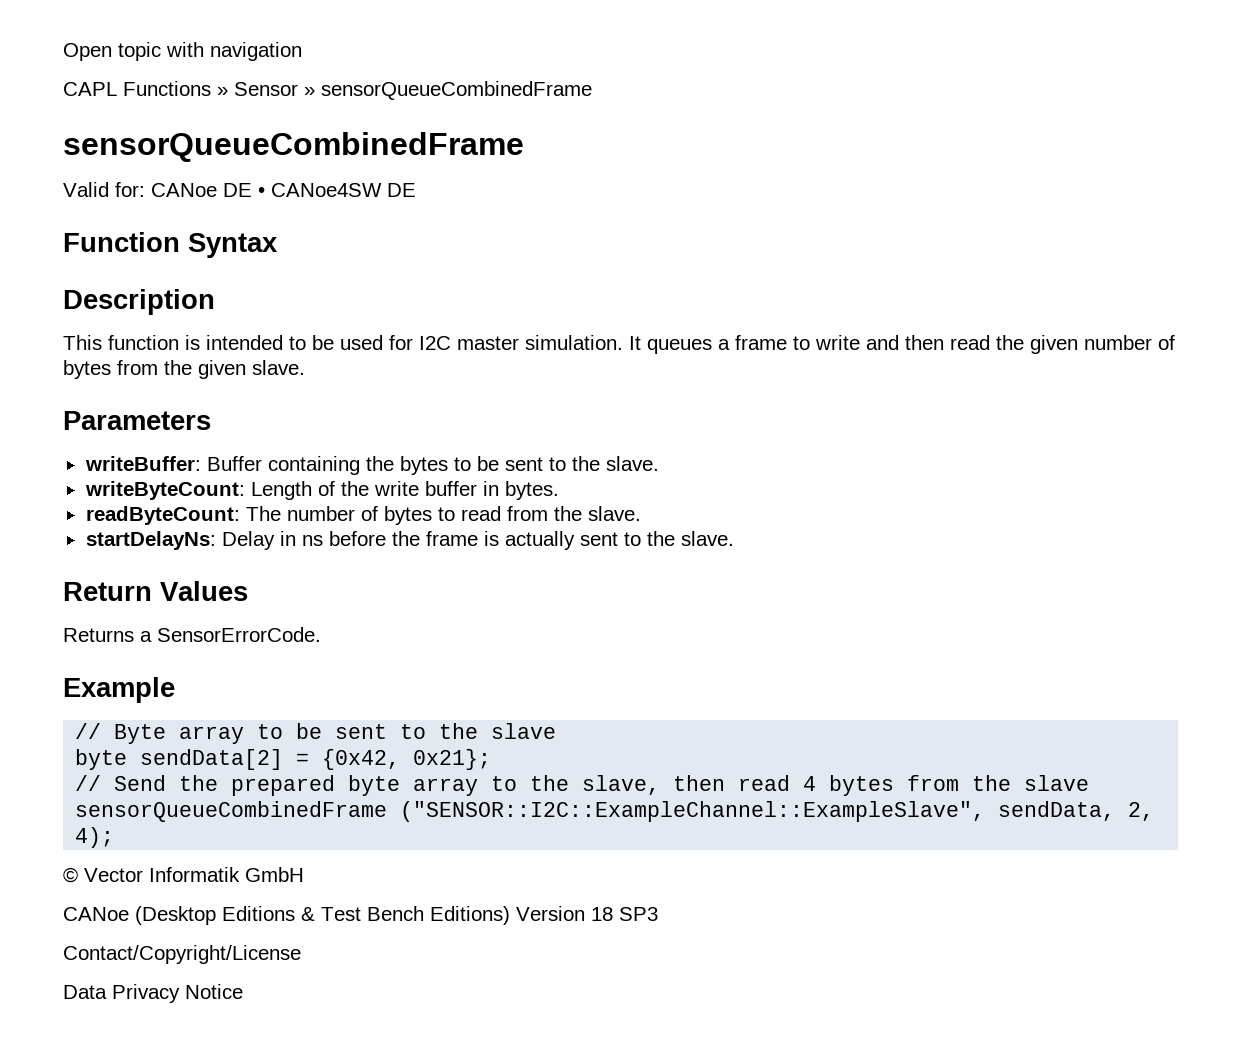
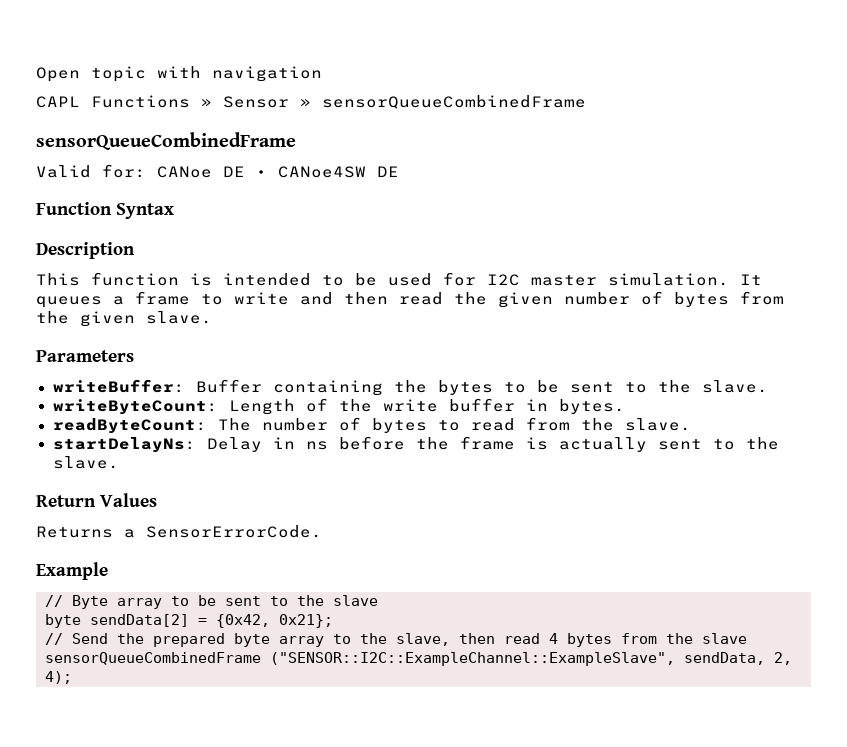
[63,867,304,883] [63,906,658,925] [63,945,301,964] [63,984,243,1003] // © Vector Informatik GmbH // CANoe (Desktop Editions & Test Bench Editions) Version 18 SP3 // Contact/Copyright/License // Data Privacy Notice -> (72, 677) none

